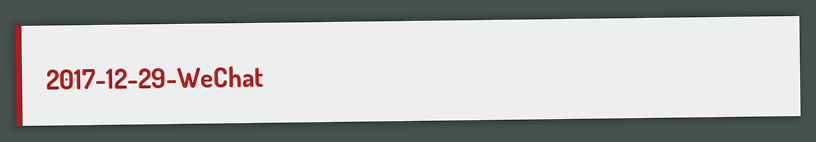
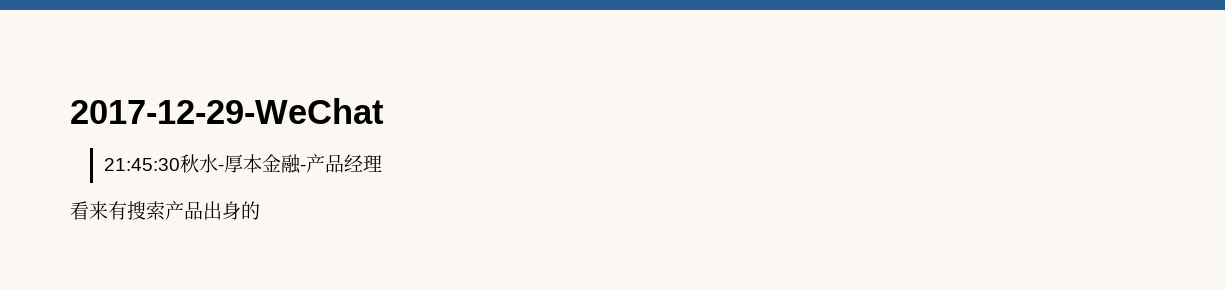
(264, 77) none -> [103,154,382,174] [70,201,260,220] // 21:45:30秋水-厚本金融-产品经理 // 看来有搜索产品出身的

